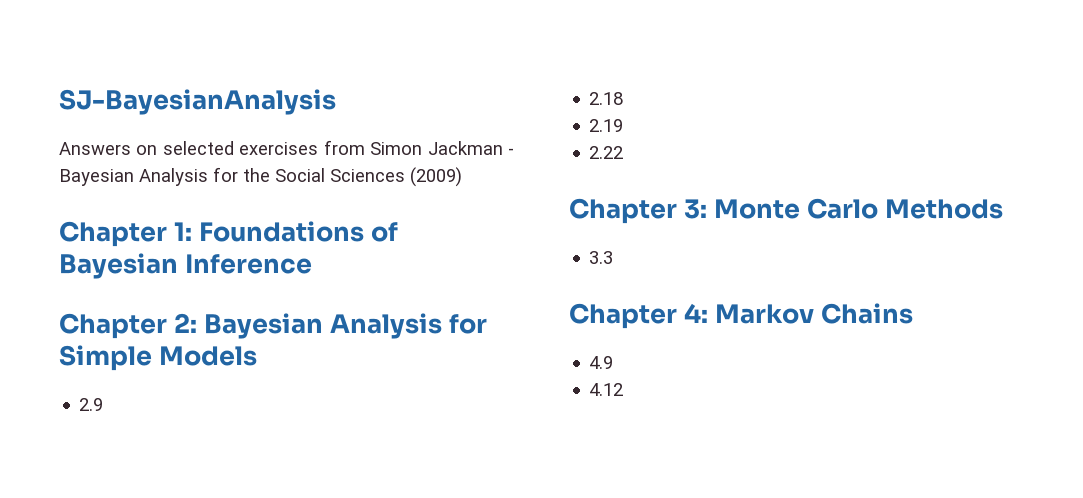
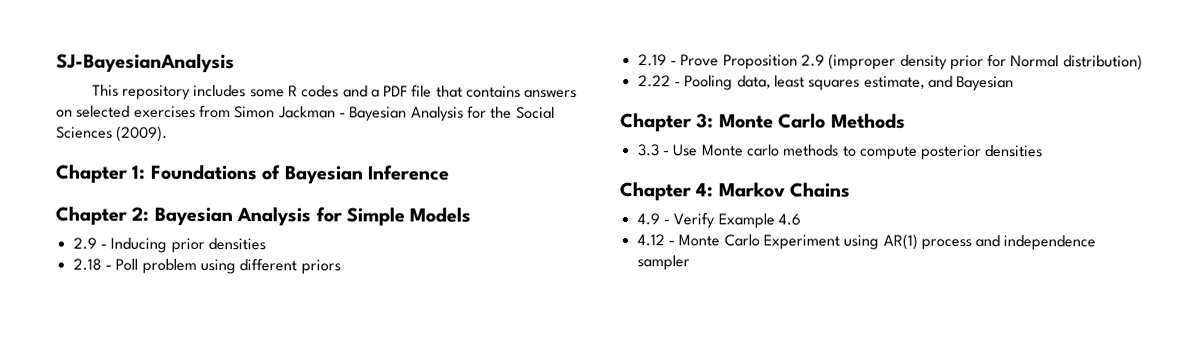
[59,142,131,155] Answers -> [91,84,578,100] This repository includes some R codes and a PDF file that contains answers
[410,167,462,187] (2009) -> [116,125,169,142] (2009).
[589,92,624,105] [589,119,624,132] [589,146,624,159] // 2.18 // 2.19 // 2.22 -> [99,237,266,253] [72,258,341,275] [637,53,1143,71] [637,75,1015,92] - Inducing prior densities // 2.18 - Poll problem using different priors // 2.19 - Prove Proposition 2.9 (improper density prior for Normal distribution) // 2.22 - Pooling data, least squares estimate, and Bayesian
(614, 257) none -> [662,144,1044,160] - Use Monte carlo methods to compute posterior densities
[589,383,624,396] // 4.12 -> [662,212,801,229] [636,233,1097,251] [636,255,690,271] - Verify Example 4.6 // 4.12 - Monte Carlo Experiment using AR(1) process and independence sampler

